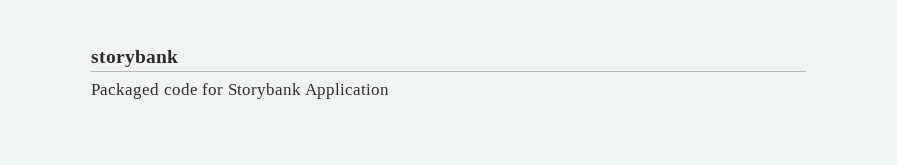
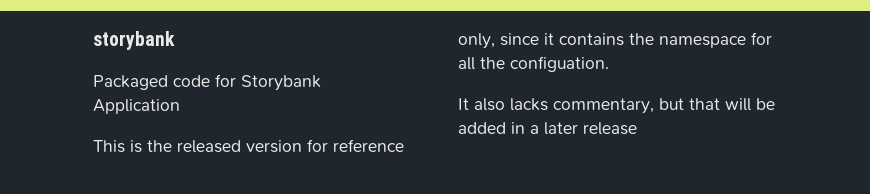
(390, 91) none -> [93,139,404,153] [458,32,772,49] [458,56,609,72] [458,98,775,114] [458,122,637,135] // This is the released version for reference only, since it contains the namespace for all the configuation. // It also lacks commentary, but that will be added in a later release

